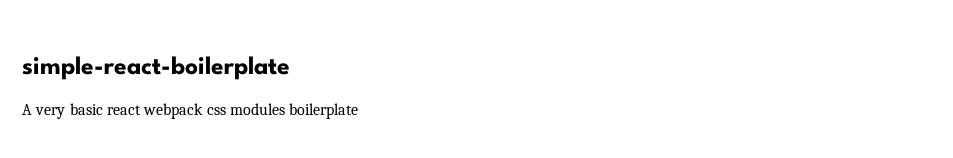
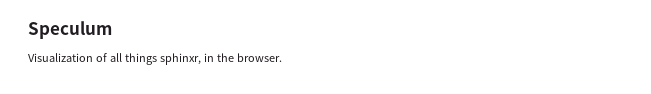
[22,56,290,80] [22,103,359,119] simple-react-boilerplate // A very basic react webpack css modules boilerplate -> [28,21,112,39] [28,53,282,65] Speculum // Visualization of all things sphinxr, in the browser.

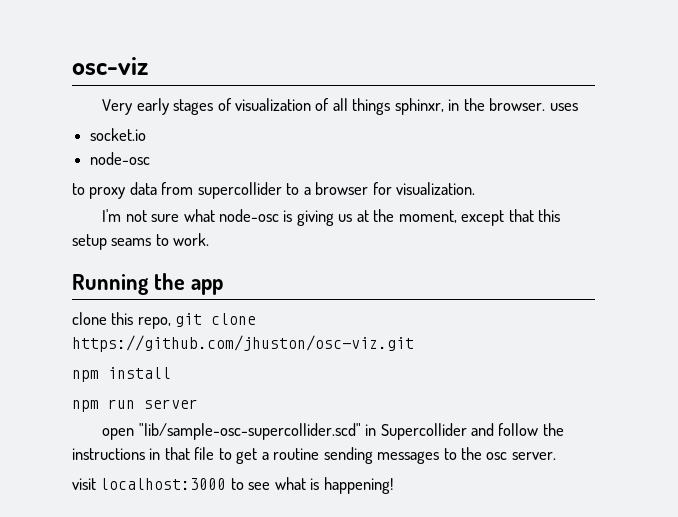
[28,21,112,39] [28,53,93,62] Speculum // Visualization -> [72,57,148,75] [102,98,312,115] osc-viz // Very early stages of visualization
(282, 57) none -> [549,103,578,111] [90,128,147,141] [90,152,151,165] [72,182,476,199] [102,209,561,226] [72,233,210,250] [72,273,223,295] [72,312,257,329] [72,335,414,352] [72,367,171,382] [72,399,198,412] [102,423,564,440] [72,447,556,464] [72,477,393,494] uses // socket.io // node-osc // to proxy data from supercollider to a browser for visualization. // I'm not sure what node-osc is giving us at the moment, except that this setup seams to work. // Running the app // clone this repo, git clone https://github.com/jhuston/osc-viz.git // npm install // npm run server // open "lib/sample-osc-supercollider.scd" in Supercollider and follow the instructions in that file to get a routine sending messages to the osc server. // visit localhost:3000 to see what is happening!

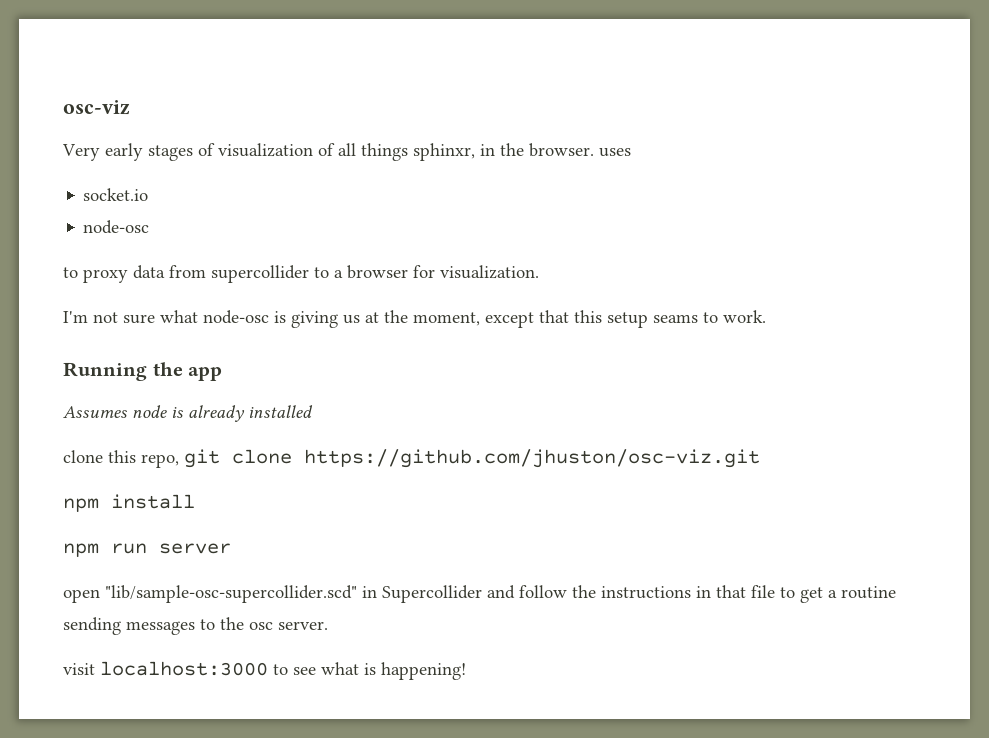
(223, 287) none -> [63,405,313,422] // Assumes node is already installed

